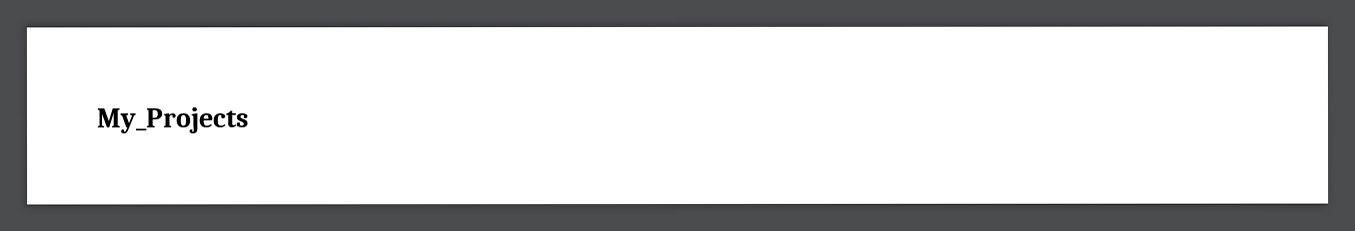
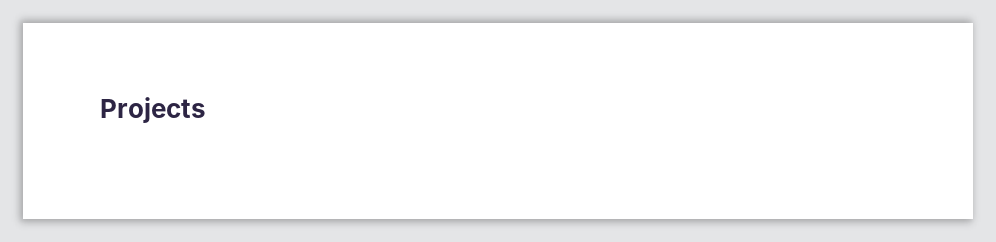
[96,107,249,134] My_Projects -> [100,97,206,123] Projects

